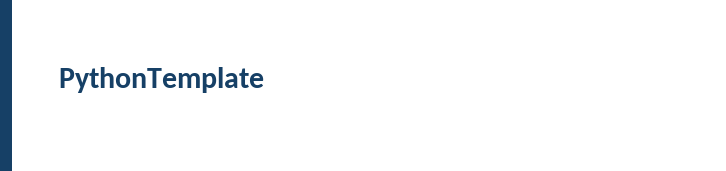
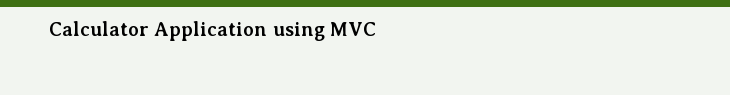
[59,67,264,93] PythonTemplate -> [49,21,376,41] Calculator Application using MVC

